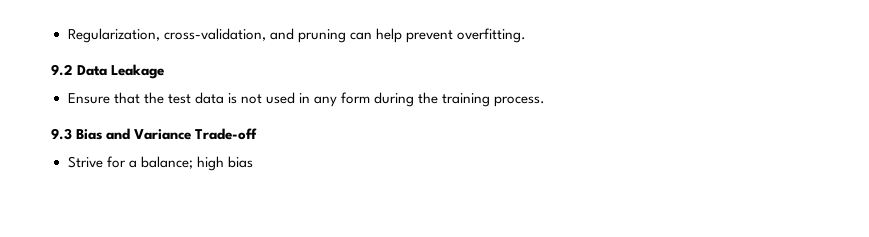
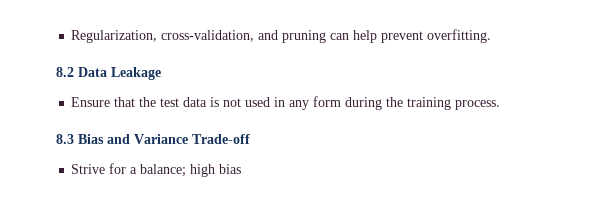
[51,64,73,76] 9.2 -> [56,67,74,77] 8.2
[51,128,72,140] 9.3 -> [56,134,74,144] 8.3

